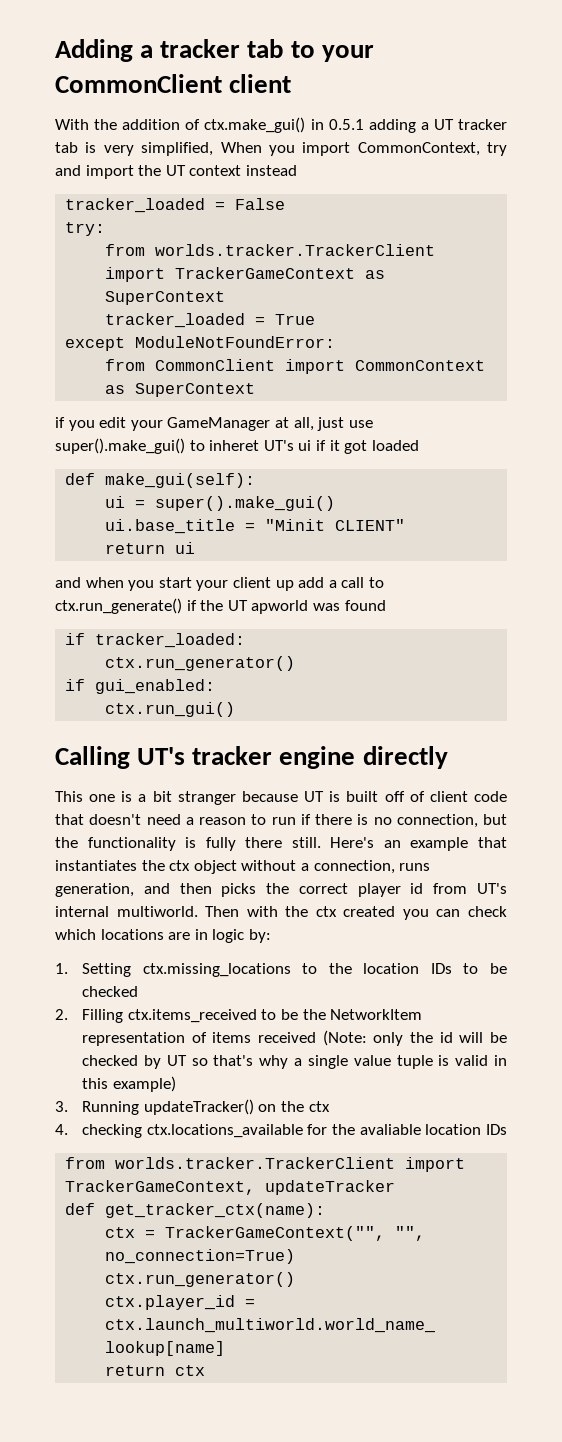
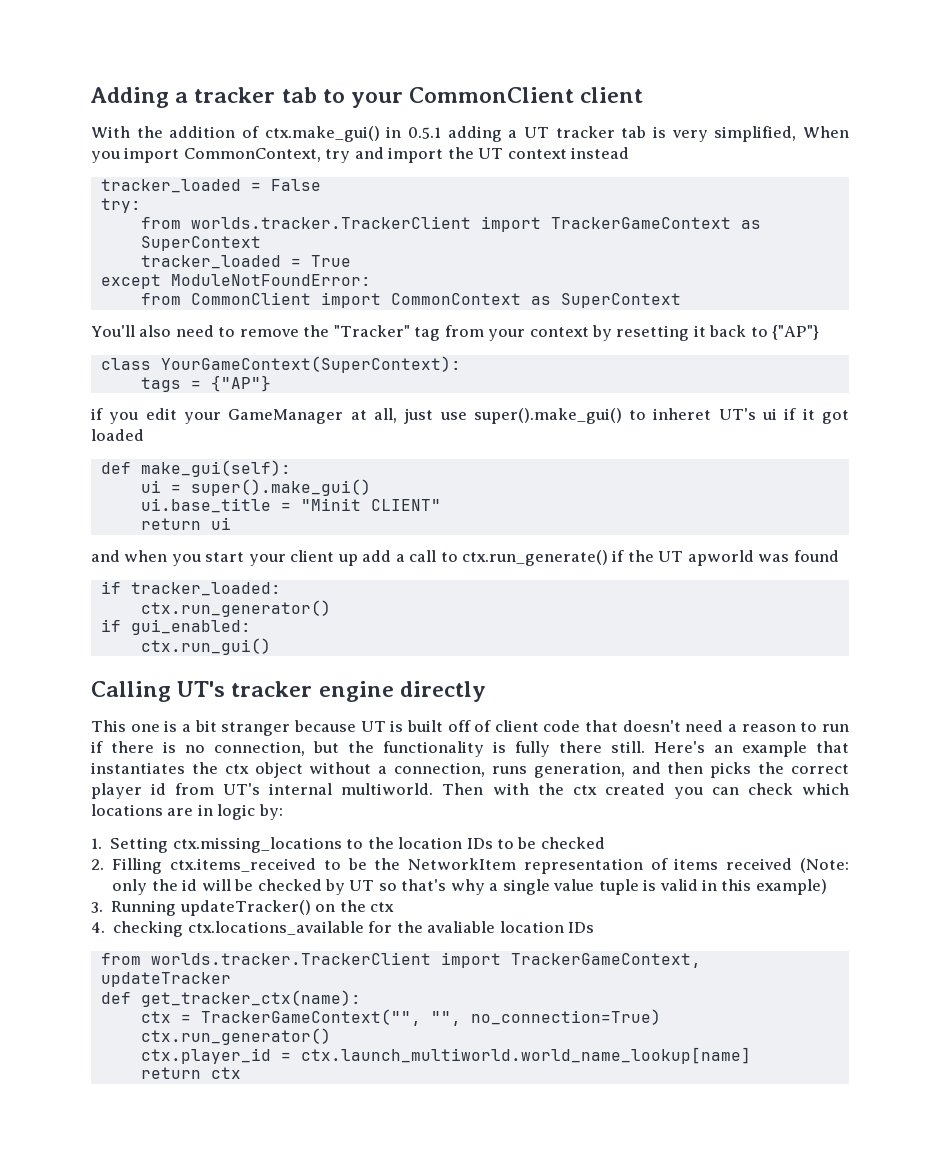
(256, 390) none -> [91,325,820,341] [100,356,461,373] [140,375,271,392] // You'll also need to remove the "Tracker" tag from your context by resetting it back to {"AP"} // class YourGameContext(SuperContext): // tags = {"AP"}

